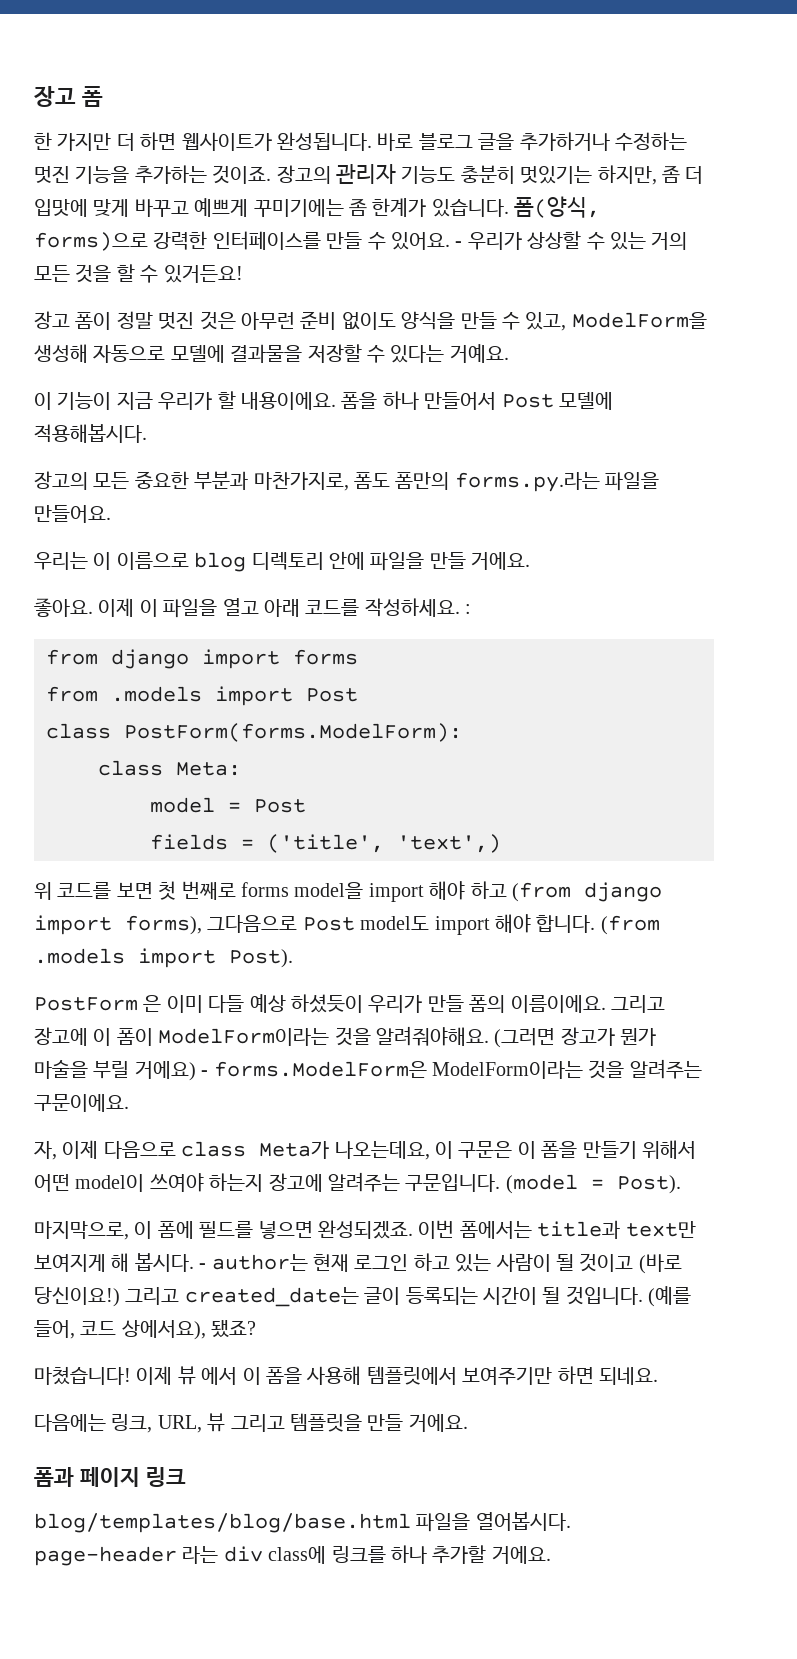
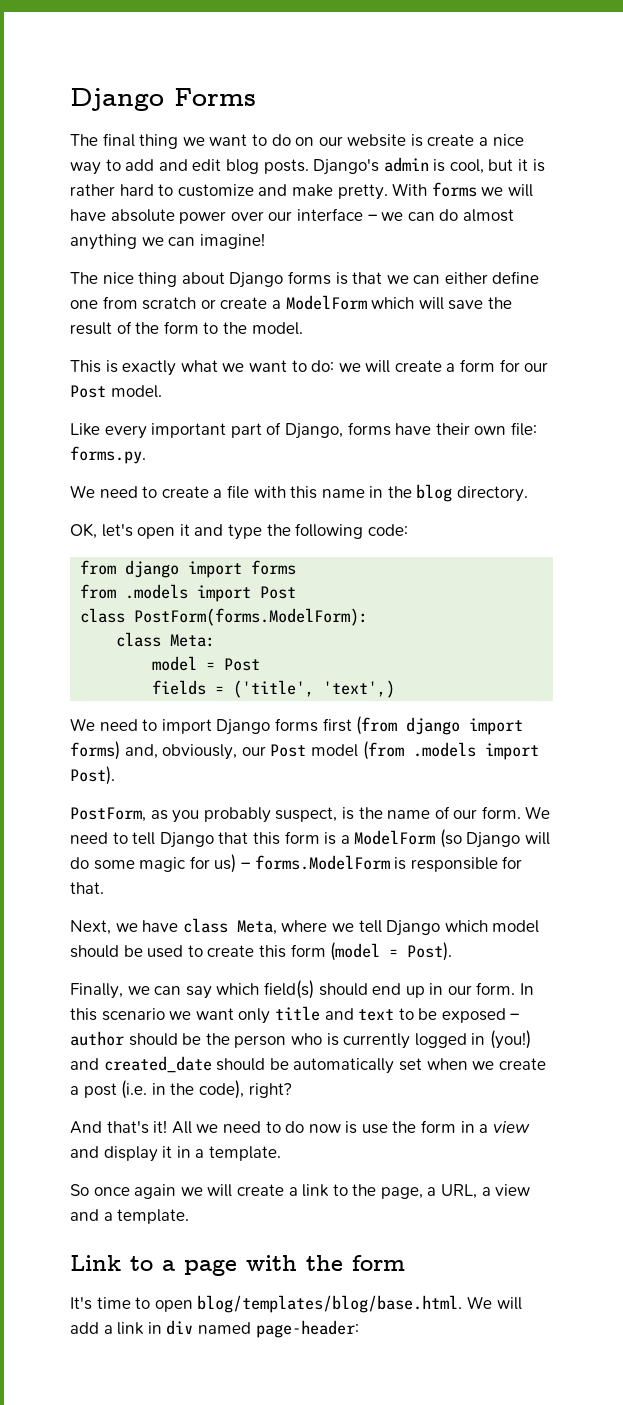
[34,86,104,107] [34,132,687,151] [34,164,704,185] [34,196,601,218] [34,231,688,251] [34,264,243,283] [34,311,707,331] [34,344,509,363] [34,391,613,410] [34,424,147,443] [34,471,660,492] [34,505,111,523] [34,551,531,572] [34,598,472,618] 장고 폼 // 한 가지만 더 하면 웹사이트가 완성됩니다. 바로 블로그 글을 추가하거나 수정하는 멋진 기능을 추가하는 것이죠. 장고의 관리자 기능도 충분히 멋있기는 하지만, 좀 더 입맛에 맞게 바꾸고 예쁘게 꾸미기에는 좀 한계가 있습니다. 폼(양식, forms)으로 강력한 인터페이스를 만들 수 있어요. - 우리가 상상할 수 있는 거의 모든 것을 할 수 있거든요! // 장고 폼이 정말 멋진 것은 아무런 준비 없이도 양식을 만들 수 있고, ModelForm을 생성해 자동으로 모델에 결과물을 저장할 수 있다는 거예요. // 이 기능이 지금 우리가 할 내용이에요. 폼을 하나 만들어서 Post 모델에 적용해봅시다. // 장고의 모든 중요한 부분과 마찬가지로, 폼도 폼만의 forms.py.라는 파일을 만들어요. // 우리는 이 이름으로 blog 디렉토리 안에 파일을 만들 거에요. // 좋아요. 이제 이 파일을 열고 아래 코드를 작성하세요. : -> [70,88,256,111] [70,133,524,149] [70,157,545,175] [70,182,533,200] [70,208,514,224] [70,233,265,250] [70,271,540,288] [70,295,512,310] [70,321,303,335] [70,359,549,376] [70,385,162,398] [70,422,537,439] [70,446,146,464] [70,484,529,502] [70,523,408,540] Django Forms // The final thing we want to do on our website is create a nice way to add and edit blog posts. Django's admin is cool, but it is rather hard to customize and make pretty. With forms we will have absolute power over our interface – we can do almost anything we can imagine! // The nice thing about Django forms is that we can either define one from scratch or create a ModelForm which will save the result of the form to the model. // This is exactly what we want to do: we will create a form for our Post model. // Like every important part of Django, forms have their own file: forms.py. // We need to create a file with this name in the blog directory. // OK, let's open it and type the following code:
[34,881,662,902] [34,914,660,935] [34,948,293,968] [34,994,665,1013] [34,1026,657,1048] [34,1059,702,1081] [34,1094,129,1112] [34,1140,696,1160] [34,1172,681,1194] [34,1220,696,1240] [34,1253,682,1274] [34,1286,692,1307] [34,1320,257,1340] [34,1366,658,1385] [34,1413,468,1433] [34,1467,186,1487] [34,1512,571,1533] [34,1545,551,1566] 위 코드를 보면 첫 번째로 forms model을 import 해야 하고 (from django import forms), 그다음으로 Post model도 import 해야 합니다. (from .models import Post). // PostForm 은 이미 다들 예상 하셨듯이 우리가 만들 폼의 이름이에요. 그리고 장고에 이 폼이 ModelForm이라는 것을 알려줘야해요. (그러면 장고가 뭔가 마술을 부릴 거에요) - forms.ModelForm은 ModelForm이라는 것을 알려주는 구문이에요. // 자, 이제 다음으로 class Meta가 나오는데요, 이 구문은 이 폼을 만들기 위해서 어떤 model이 쓰여야 하는지 장고에 알려주는 구문입니다. (model = Post). // 마지막으로, 이 폼에 필드를 넣으면 완성되겠죠. 이번 폼에서는 title과 text만 보여지게 해 봅시다. - author는 현재 로그인 하고 있는 사람이 될 것이고 (바로 당신이요!) 그리고 created_date는 글이 등록되는 시간이 될 것입니다. (예를 들어, 코드 상에서요), 됐죠? // 마쳤습니다! 이제 뷰 에서 이 폼을 사용해 템플릿에서 보여주기만 하면 되네요. // 다음에는 링크, URL, 뷰 그리고 템플릿을 만들 거에요. // 폼과 페이지 링크 // blog/templates/blog/base.html 파일을 열어봅시다. page-header 라는 div class에 링크를 하나 추가할 거에요. -> [70,716,524,735] [70,741,539,760] [70,766,115,785] [70,806,551,823] [70,829,551,848] [70,854,523,873] [70,882,104,894] [70,918,540,936] [70,942,453,961] [70,980,535,999] [70,1006,521,1024] [70,1030,531,1049] [70,1056,546,1074] [70,1080,292,1099] [70,1120,530,1134] [70,1146,281,1162] [70,1184,531,1199] [70,1209,190,1224] [70,1255,405,1276] [70,1295,522,1313] [70,1320,359,1338] We need to import Django forms first (from django import forms) and, obviously, our Post model (from .models import Post). // PostForm, as you probably suspect, is the name of our form. We need to tell Django that this form is a ModelForm (so Django will do some magic for us) – forms.ModelForm is responsible for that. // Next, we have class Meta, where we tell Django which model should be used to create this form (model = Post). // Finally, we can say which field(s) should end up in our form. In this scenario we want only title and text to be exposed – author should be the person who is currently logged in (you!) and created_date should be automatically set when we create a post (i.e. in the code), right? // And that's it! All we need to do now is use the form in a view and display it in a template. // So once again we will create a link to the page, a URL, a view and a template. // Link to a page with the form // It's time to open blog/templates/blog/base.html. We will add a link in div named page-header:

